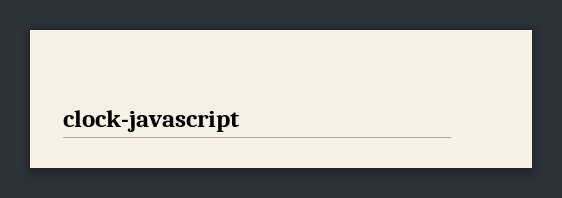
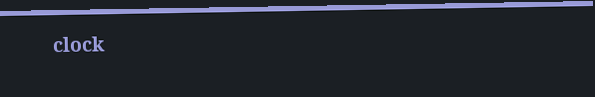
[63,110,240,132] clock-javascript -> [52,36,106,53] clock

